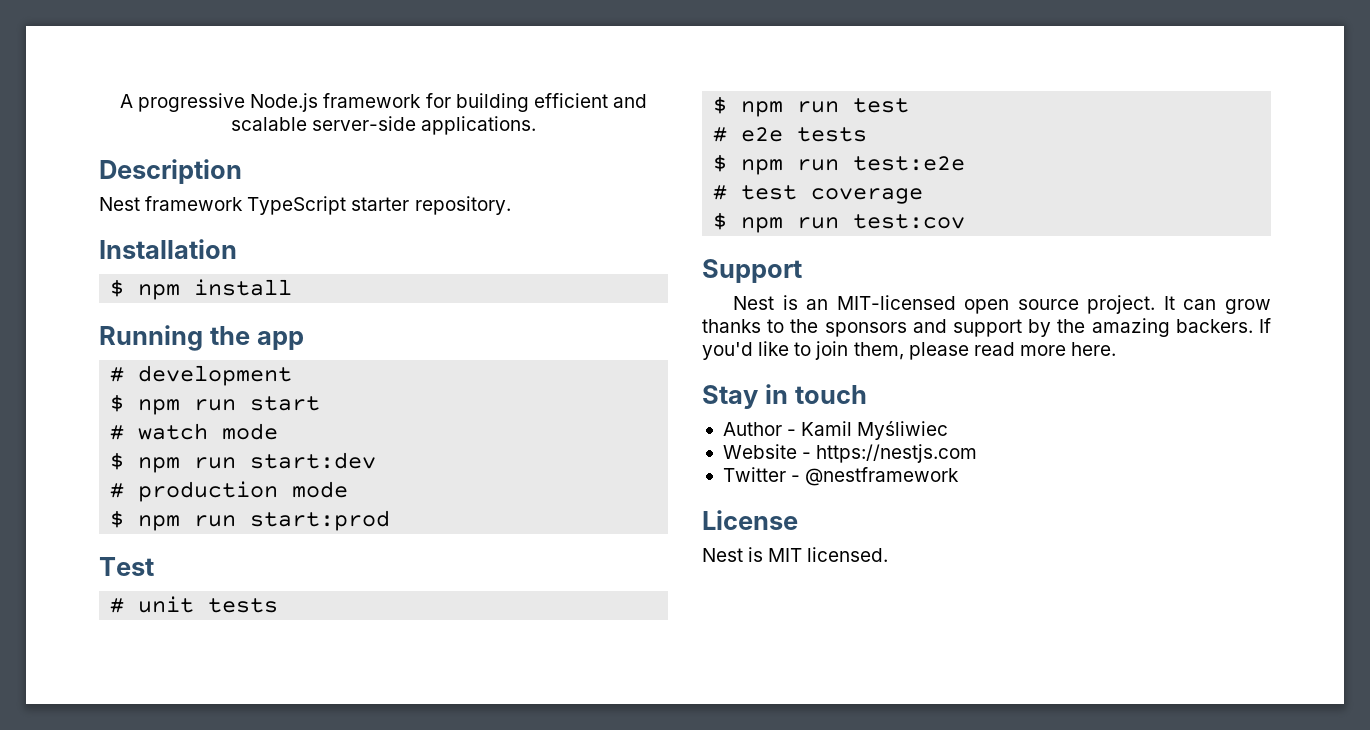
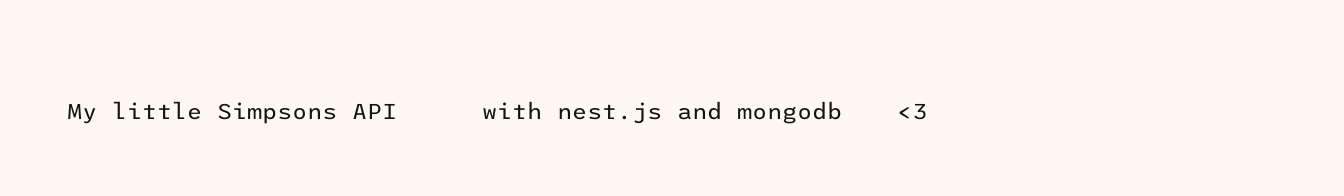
[120,93,647,112] [230,116,537,135] [99,159,242,184] [99,196,511,215] [99,239,237,259] [110,279,293,300] [99,325,304,351] [110,365,293,386] [110,394,321,415] [110,423,279,440] [110,452,377,473] [110,481,349,502] [110,510,391,531] [99,557,154,576] [110,596,279,613] [713,96,910,117] [713,127,868,142] [713,154,966,175] [713,185,924,204] [713,212,966,233] [702,259,802,283] [733,295,1271,314] [702,318,1271,337] [702,341,1117,360] [702,384,867,409] [722,421,949,440] [722,444,978,463] [722,467,960,486] [702,510,798,530] [702,547,889,562] A progressive Node.js framework for building efficient and scalable server-side applications. // Description // Nest framework TypeScript starter repository. // Installation // $ npm install // Running the app // # development // $ npm run start // # watch mode // $ npm run start:dev // # production mode // $ npm run start:prod // Test // # unit tests // $ npm run test // # e2e tests // $ npm run test:e2e // # test coverage // $ npm run test:cov // Support // Nest is an MIT-licensed open source project. It can grow thanks to the sponsors and support by the amazing backers. If you'd like to join them, please read more here. // Stay in touch // Author - Kamil Myśliwiec // Website - https://nestjs.com // Twitter - @nestframework // License // Nest is MIT licensed. -> [67,101,927,124] My little Simpsons API with nest.js and mongodb <3

